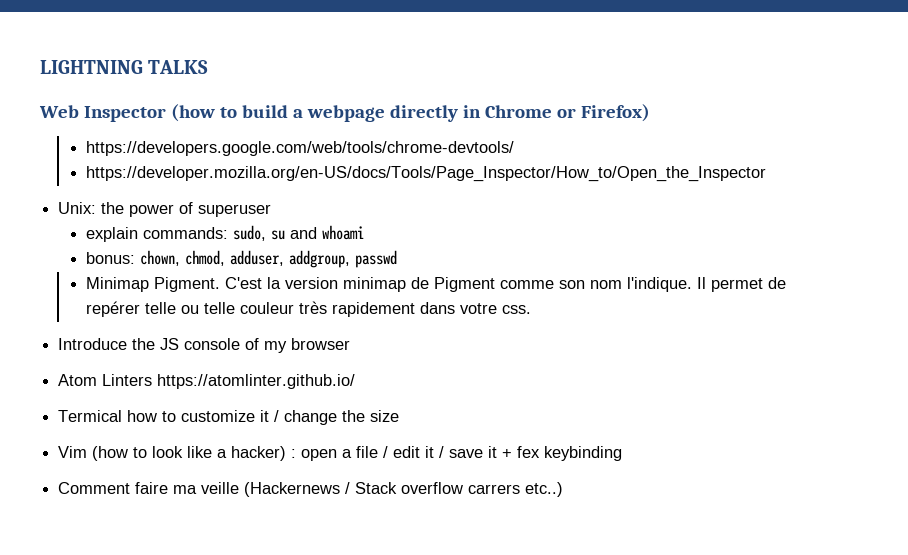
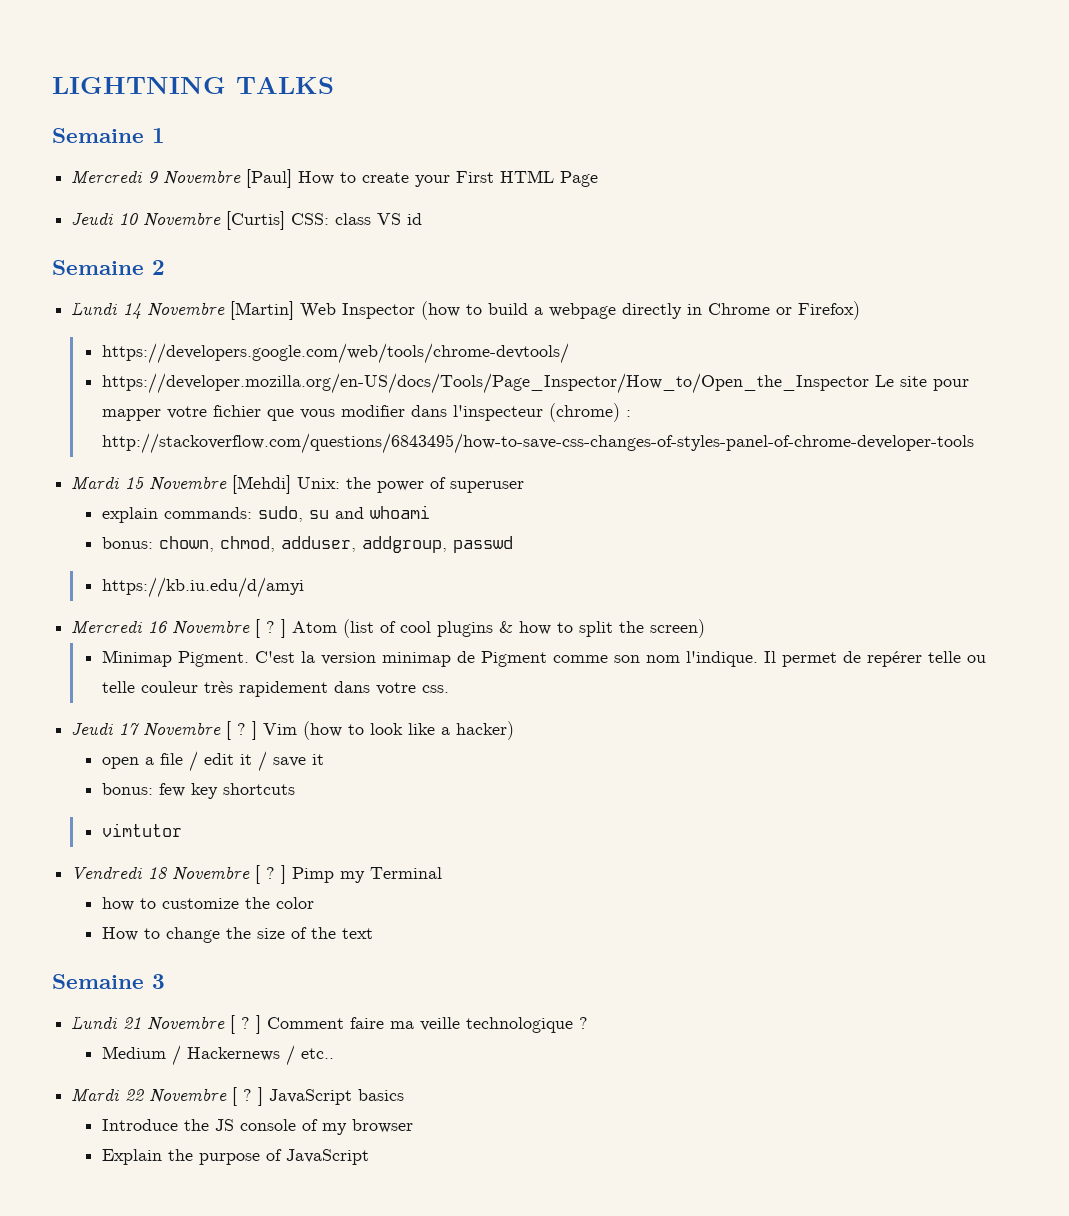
(209, 67) none -> [52,128,165,143] [71,169,599,188] [71,211,423,230] [52,260,165,275] [71,301,295,320] Semaine 1 // Mercredi 9 Novembre [Paul] How to create your First HTML Page // Jeudi 10 Novembre [Curtis] CSS: class VS id // Semaine 2 // Lundi 14 Novembre [Martin]
(767, 174) // -> [874,375,969,391] [101,403,631,422] [101,433,974,454] [71,475,292,494] Le site pour mapper votre fichier que vous modifier dans l'inspecteur (chrome) : http://stackoverflow.com/questions/6843495/how-to-save-css-changes-of-styles-panel-of-chrome-developer-tools // Mardi 15 Novembre [Mehdi]
(398, 259) none -> [101,577,304,598] [71,619,706,638] // https://kb.iu.edu/d/amyi // Mercredi 16 Novembre [ ? ] Atom (list of cool plugins & how to split the screen)
[58,338,351,353] [58,374,356,389] [58,410,400,425] Introduce the JS console of my browser // Atom Linters https://atomlinter.github.io/ // Termical how to customize it / change the size // -> [71,721,258,740] Jeudi 17 Novembre [ ? ]
[291,449,297,458] : -> (515, 730) //
[502,446,623,461] [58,482,564,497] + fex keybinding // Comment faire ma veille (Hackernews / Stack overflow carrers etc..) -> [101,783,295,799] [101,823,182,837] [71,865,443,884] [101,897,314,911] [101,927,373,943] [52,974,165,989] [71,1015,589,1034] [101,1045,334,1066] [71,1087,405,1106] [101,1119,413,1135] [101,1149,369,1165] // bonus: few key shortcuts // vimtutor // Vendredi 18 Novembre [ ? ] Pimp my Terminal // how to customize the color // How to change the size of the text // Semaine 3 // Lundi 21 Novembre [ ? ] Comment faire ma veille technologique ? // Medium / Hackernews / etc.. // Mardi 22 Novembre [ ? ] JavaScript basics // Introduce the JS console of my browser // Explain the purpose of JavaScript

